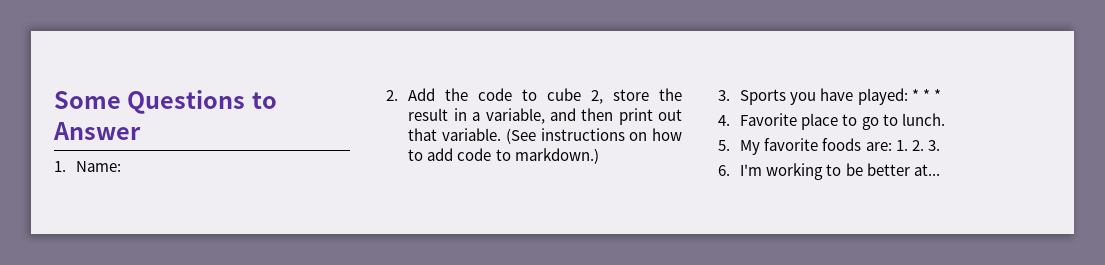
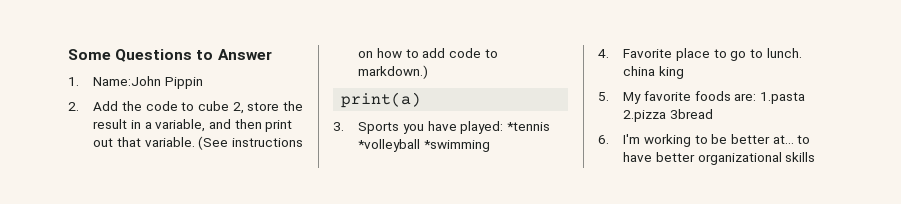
[76,161,122,172] Name: -> [93,76,203,89] Name:John Pippin
(599, 156) none -> [341,92,422,108] // print(a)
[911,89,941,101] * * * -> [506,122,550,131] [358,139,490,152] *tennis *volleyball *swimming
(945, 119) none -> [623,66,684,79] china king
[895,140,940,151] 1. 2. 3. -> [759,92,805,104] [623,109,713,122] 1.pasta 2.pizza 3bread
(940, 170) none -> [797,135,811,144] [623,152,816,165] to have better organizational skills

